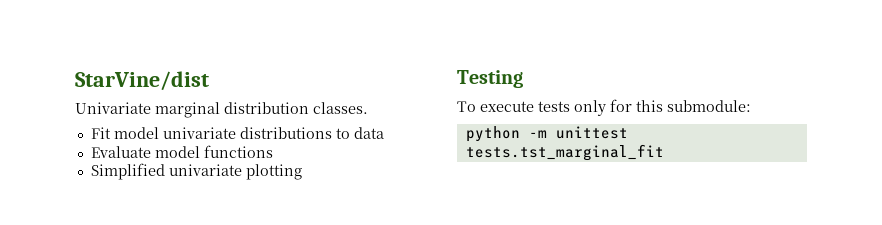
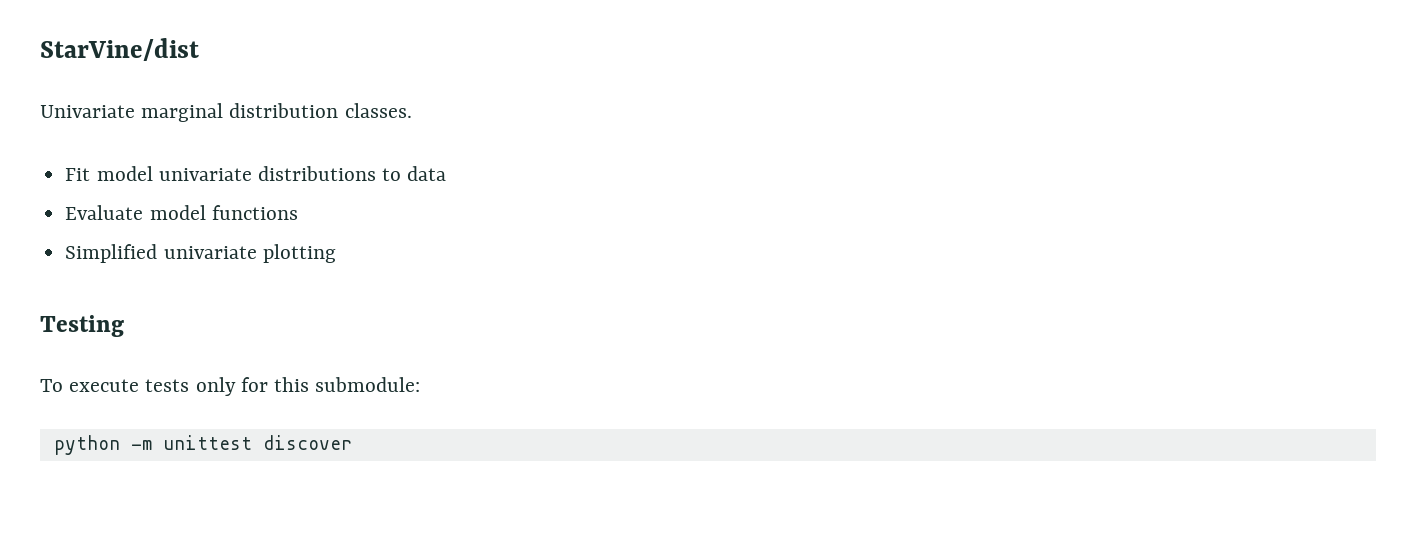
[465,144,664,161] tests.tst_marginal_fit -> [262,435,352,450] discover

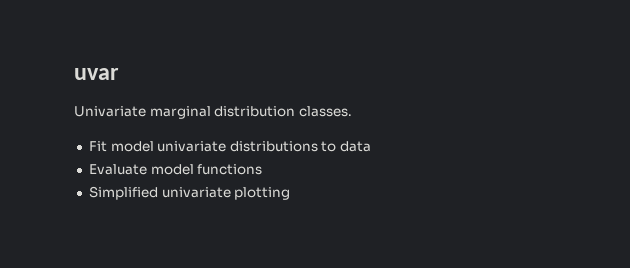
[40,38,199,61] StarVine/dist -> [74,68,119,80] uvar
[40,315,124,337] [40,377,421,396] [53,435,352,455] // Testing // To execute tests only for this submodule: // python -m unittest discover -> (291, 193) none

